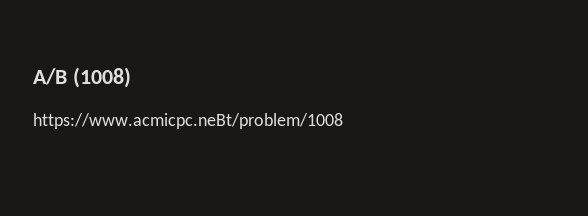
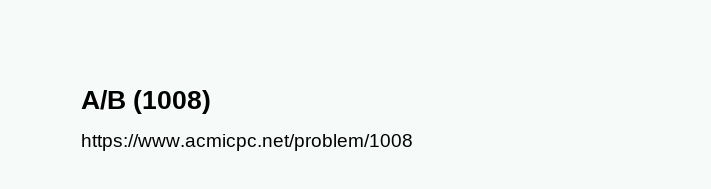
[33,113,343,129] https://www.acmicpc.neBt/problem/1008 -> [81,134,413,151] https://www.acmicpc.net/problem/1008

